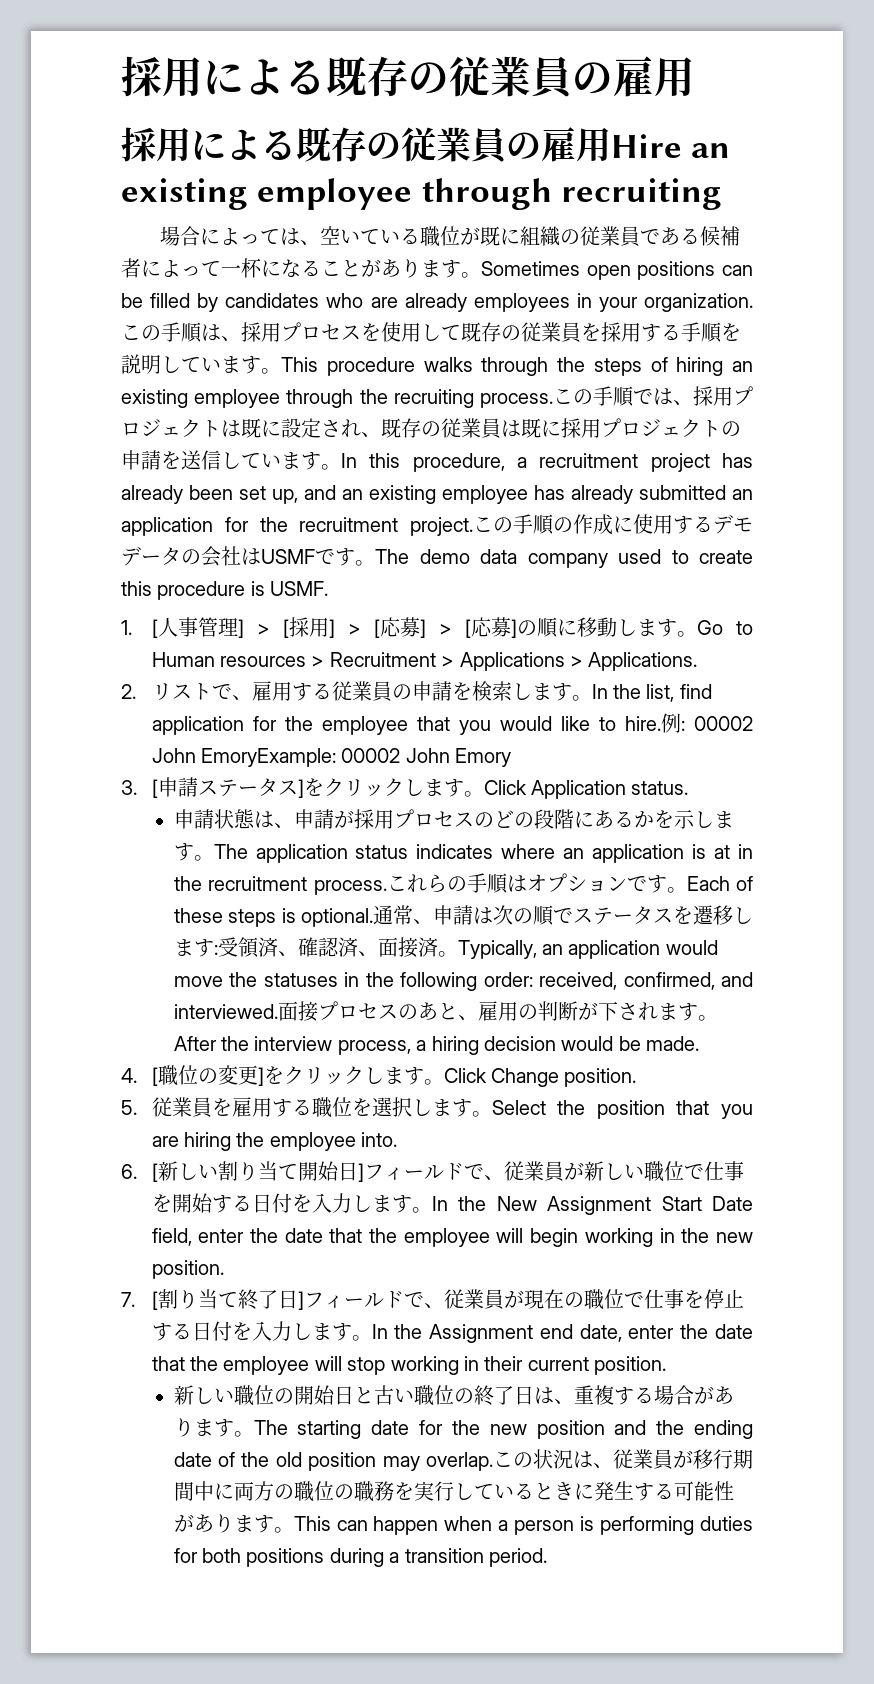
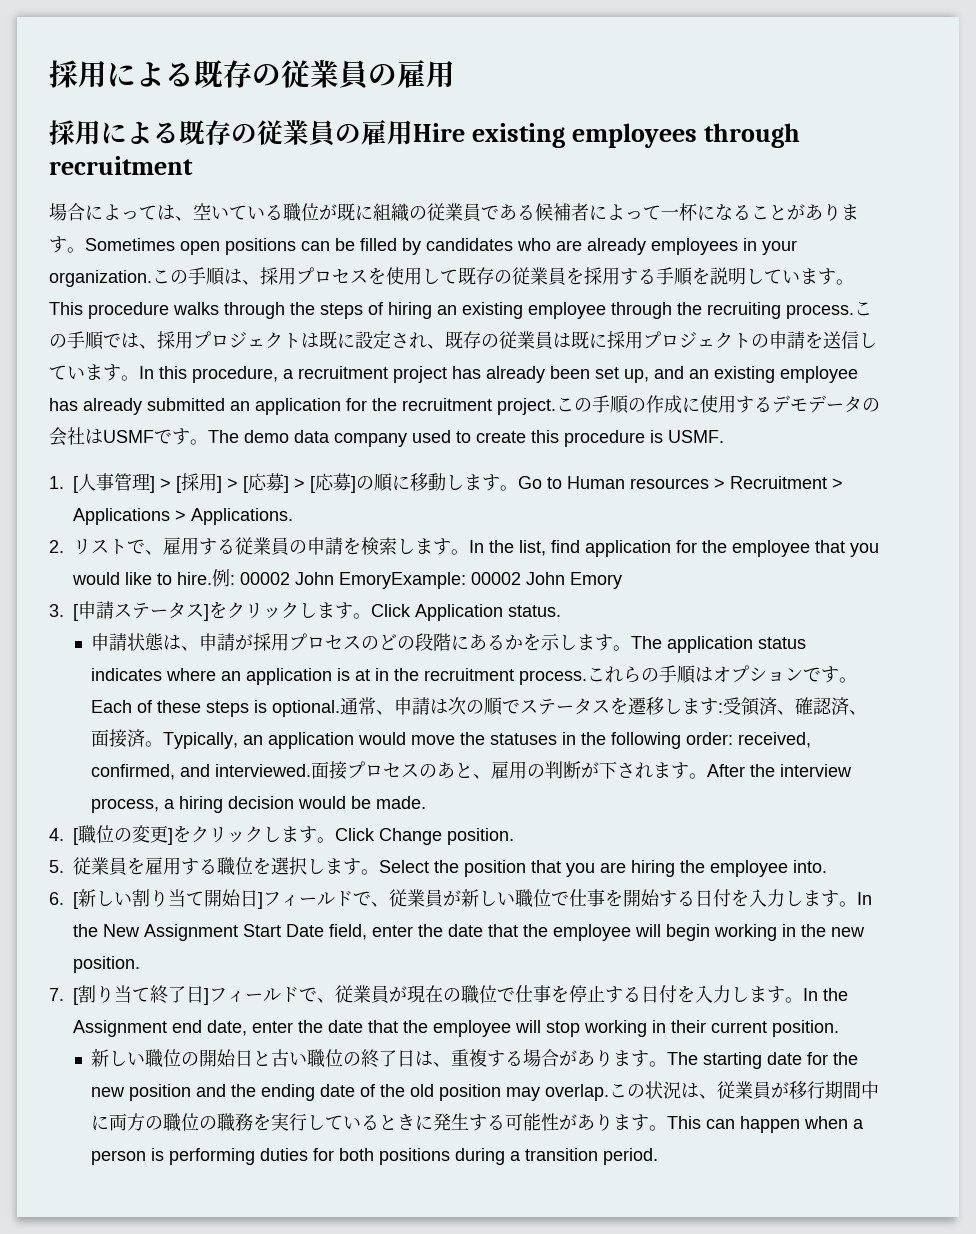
[691,143,731,158] [121,178,723,210] an existing employee through recruiting -> [471,123,800,148] [49,156,193,175] existing employees through recruitment

